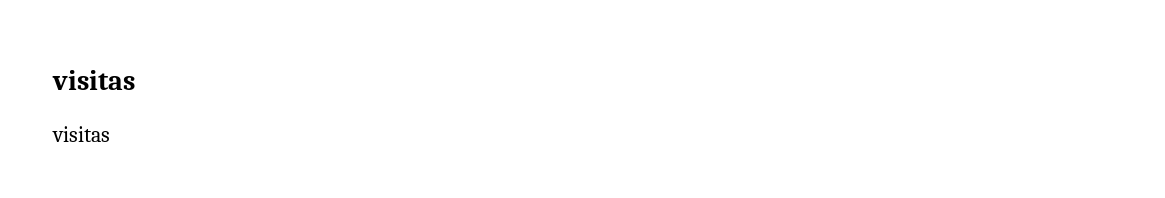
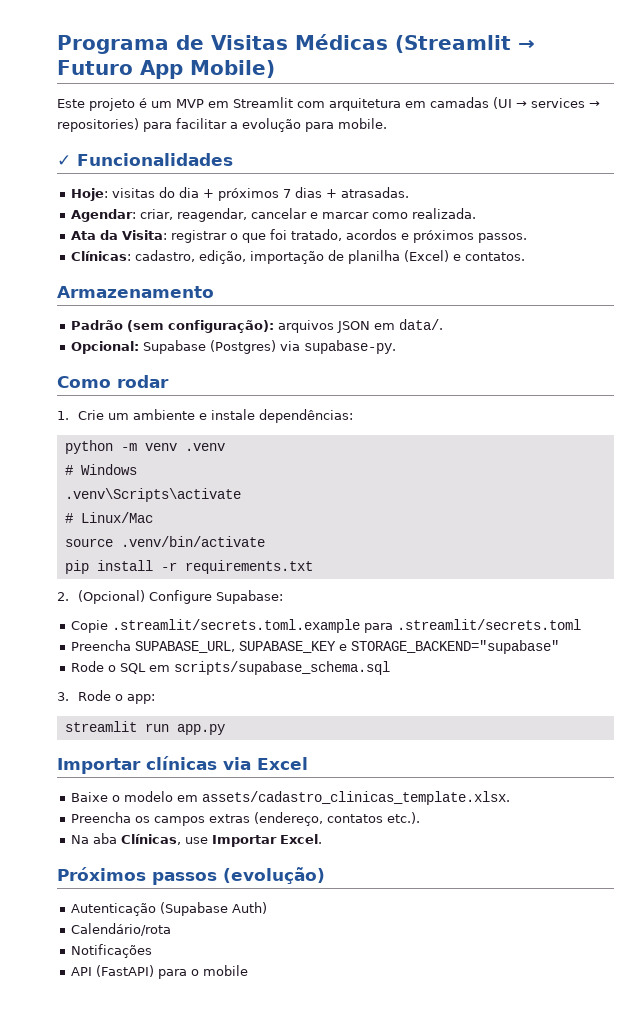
[52,70,135,90] [52,126,110,142] visitas // visitas -> [57,34,535,54] [57,60,275,79] [57,97,600,111] [57,118,387,132] [57,153,233,166] [70,187,409,201] [70,208,476,222] [70,229,527,243] [70,250,525,264] [57,286,214,298] [70,319,443,333] [70,340,396,354] [57,375,169,388] [57,409,354,423] [64,440,225,454] [64,464,137,475] [64,488,241,502] [64,512,153,523] [64,536,265,547] [64,560,313,574] [57,590,284,604] [70,619,581,633] [70,640,559,654] [70,661,390,675] [57,690,156,704] [64,721,225,735] [57,756,308,774] [70,791,510,805] [70,812,420,826] [70,833,322,847] [57,867,325,885] [70,902,267,916] [70,923,171,936] [70,944,152,958] [70,965,248,979] Programa de Visitas Médicas (Streamlit → Futuro App Mobile) // Este projeto é um MVP em Streamlit com arquitetura em camadas (UI → services → repositories) para facilitar a evolução para mobile. // ✓ Funcionalidades // Hoje: visitas do dia + próximos 7 dias + atrasadas. // Agendar: criar, reagendar, cancelar e marcar como realizada. // Ata da Visita: registrar o que foi tratado, acordos e próximos passos. // Clínicas: cadastro, edição, importação de planilha (Excel) e contatos. // Armazenamento // Padrão (sem configuração): arquivos JSON em data/. // Opcional: Supabase (Postgres) via supabase-py. // Como rodar // 1. Crie um ambiente e instale dependências: // python -m venv .venv // # Windows // .venv\Scripts\activate // # Linux/Mac // source .venv/bin/activate // pip install -r requirements.txt // 2. (Opcional) Configure Supabase: // Copie .streamlit/secrets.toml.example para .streamlit/secrets.toml // Preencha SUPABASE_URL, SUPABASE_KEY e STORAGE_BACKEND="supabase" // Rode o SQL em scripts/supabase_schema.sql // 3. Rode o app: // streamlit run app.py // Importar clínicas via Excel // Baixe o modelo em assets/cadastro_clinicas_template.xlsx. // Preencha os campos extras (endereço, contatos etc.). // Na aba Clínicas, use Importar Excel. // Próximos passos (evolução) // Autenticação (Supabase Auth) // Calendário/rota // Notificações // API (FastAPI) para o mobile

